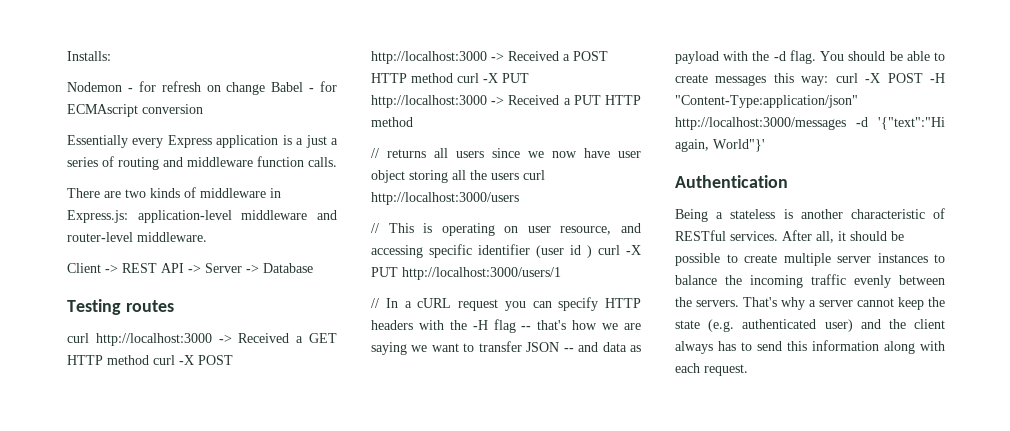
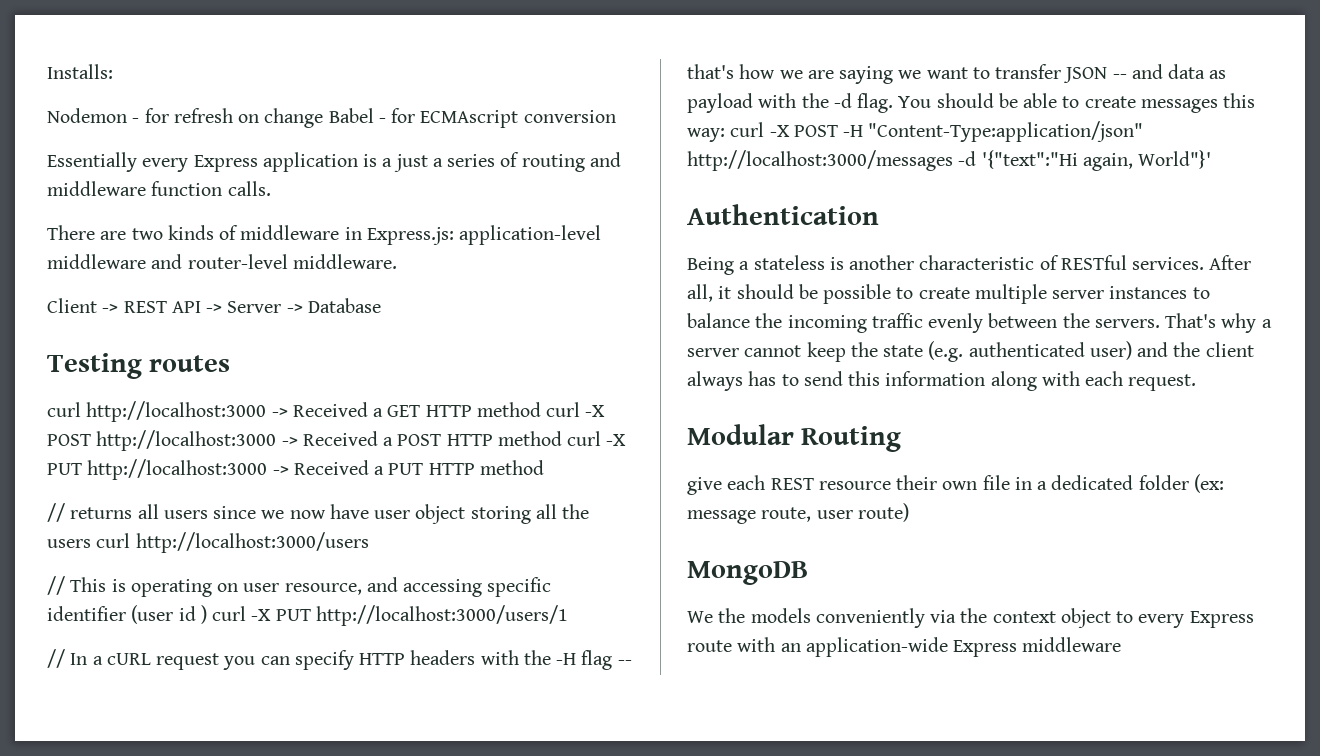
(748, 370) none -> [687,424,902,452] [687,474,1224,495] [687,503,909,524] [687,561,808,585] [687,608,1254,628] [687,637,1122,657] // Modular Routing // give each REST resource their own file in a dedicated folder (ex: message route, user route) // MongoDB // We the models conveniently via the context object to every Express route with an application-wide Express middleware

